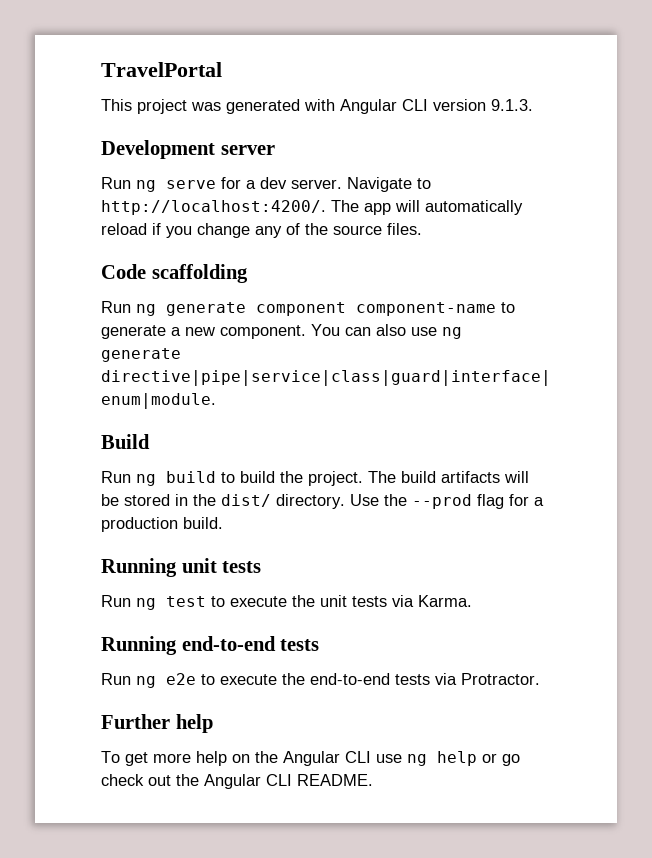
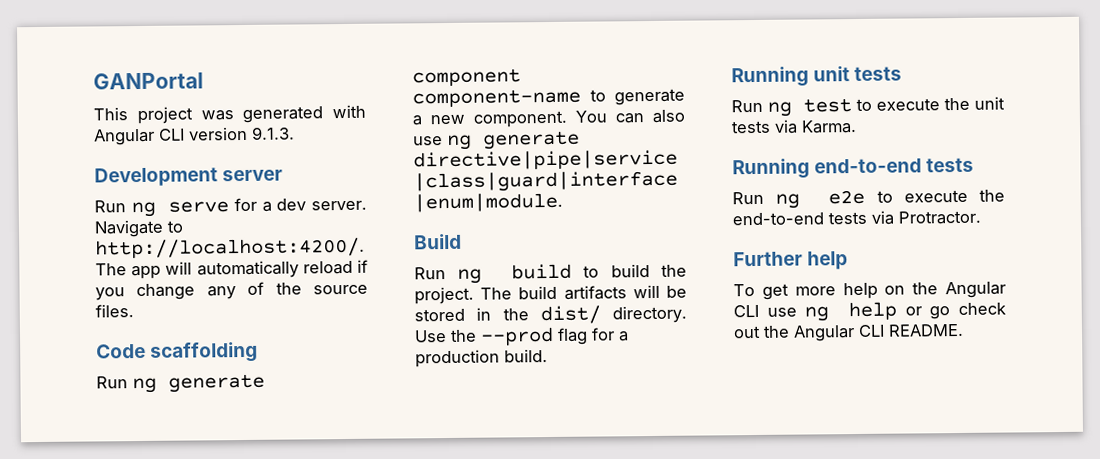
[101,62,222,77] TravelPortal -> [93,72,204,90] GANPortal

